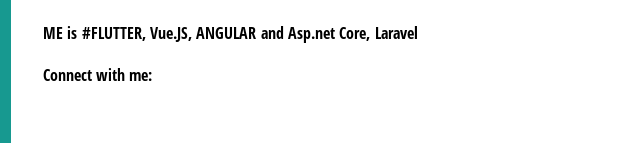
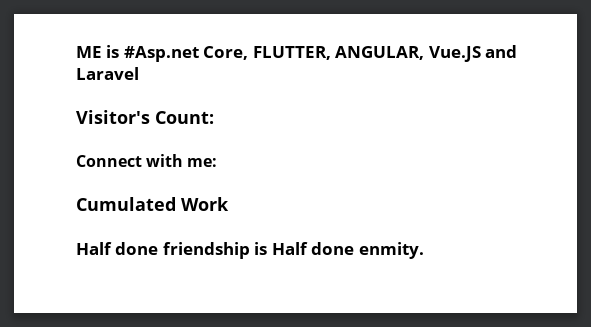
[81,26,371,43] #FLUTTER, Vue.JS, ANGULAR and Asp.net Core, -> [123,45,518,62] #Asp.net Core, FLUTTER, ANGULAR, Vue.JS and
(418, 32) none -> [76,110,215,124] // Visitor's Count:
(153, 76) none -> [76,197,229,211] [76,242,424,259] // Cumulated Work // Half done friendship is Half done enmity.

